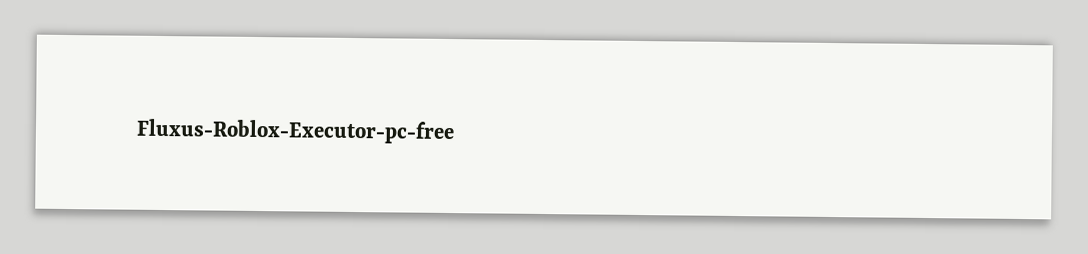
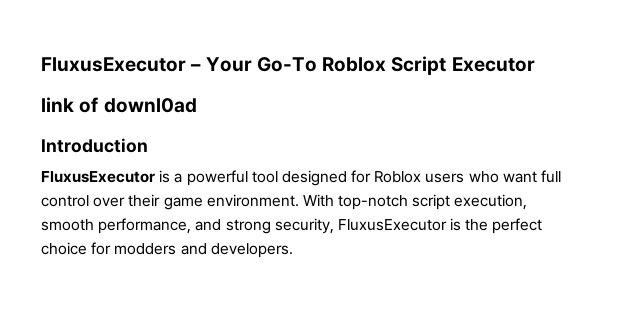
[136,118,455,145] Fluxus-Roblox-Executor-pc-free -> [41,56,535,75] [41,97,197,113] [41,138,148,153] [41,170,562,186] [41,194,528,210] [41,218,543,234] [41,242,293,258] FluxusExecutor – Your Go-To Roblox Script Executor // link of downl0ad // Introduction // FluxusExecutor is a powerful tool designed for Roblox users who want full control over their game environment. With top-notch script execution, smooth performance, and strong security, FluxusExecutor is the perfect choice for modders and developers.

